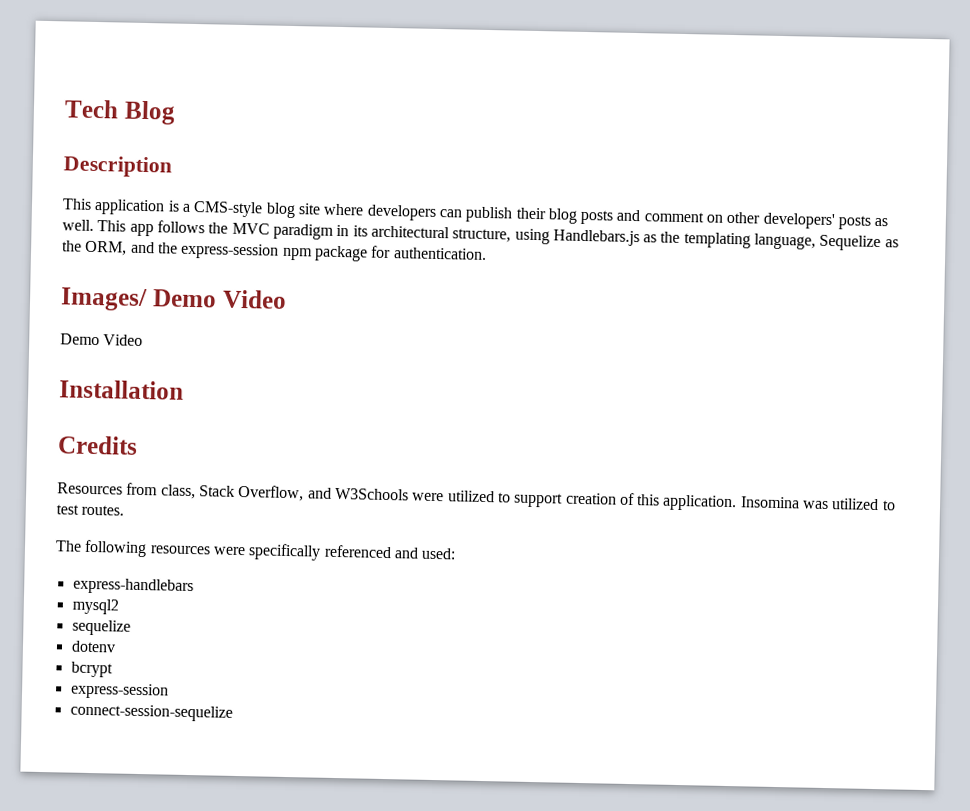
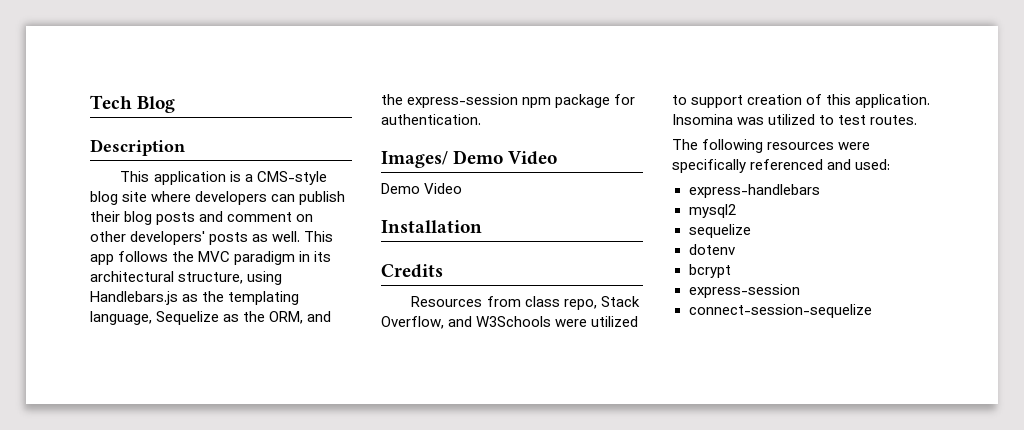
[160,484,196,500] class, -> [524,296,597,310] class repo,

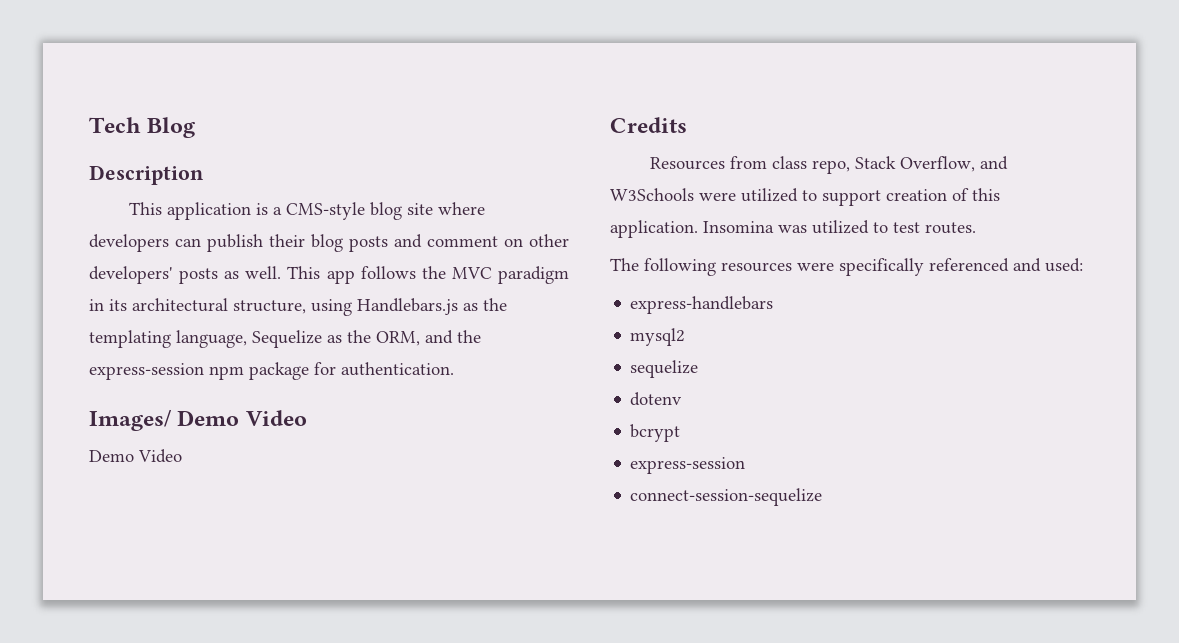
[381,220,482,233] // Installation -> (182, 456) none

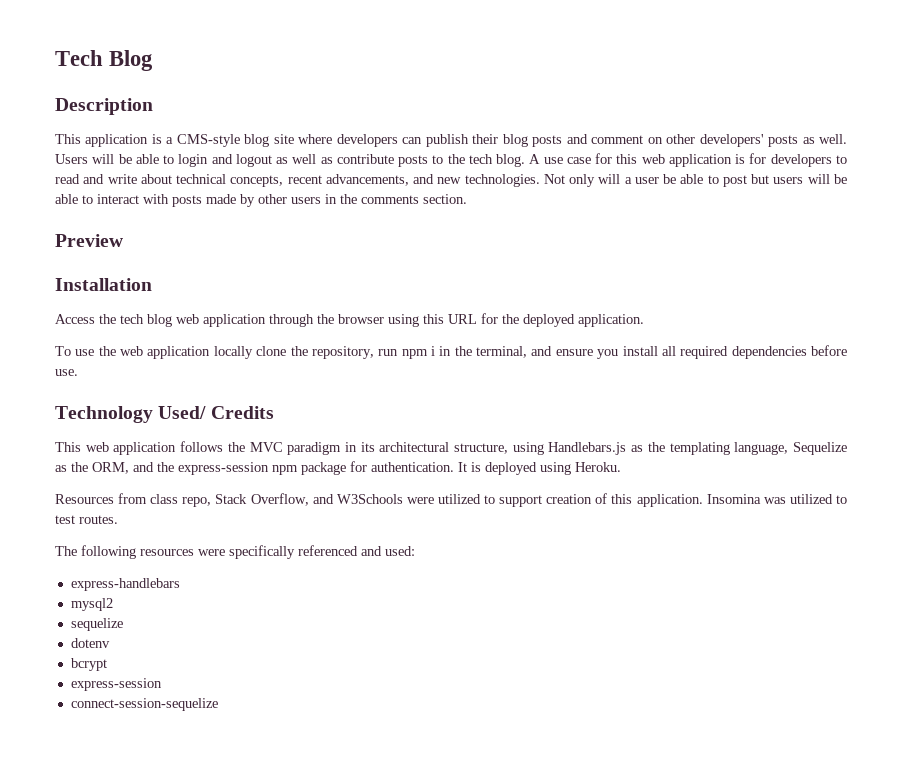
[287,266,355,284] This app -> [55,153,847,167] [55,174,847,187] [55,194,467,207] [55,234,123,247] [55,278,152,291] [55,313,644,327] [55,345,848,359] [55,369,78,376] [55,406,274,423] [55,442,177,455] Users will be able to login and logout as well as contribute posts to the tech blog. A use case for this web application is for developers to read and write about technical concepts, recent advancements, and new technologies. Not only will a user be able to post but users will be able to interact with posts made by other users in the comments section. // Preview // Installation // Access the tech blog web application through the browser using this URL for the deployed application. // To use the web application locally clone the repository, run npm i in the terminal, and ensure you install all required dependencies before use. // Technology Used/ Credits // This web application
[89,409,307,431] [89,449,182,463] [610,117,687,133] // Images/ Demo Video // Demo Video // Credits -> [458,462,621,475] It is deployed using Heroku.

